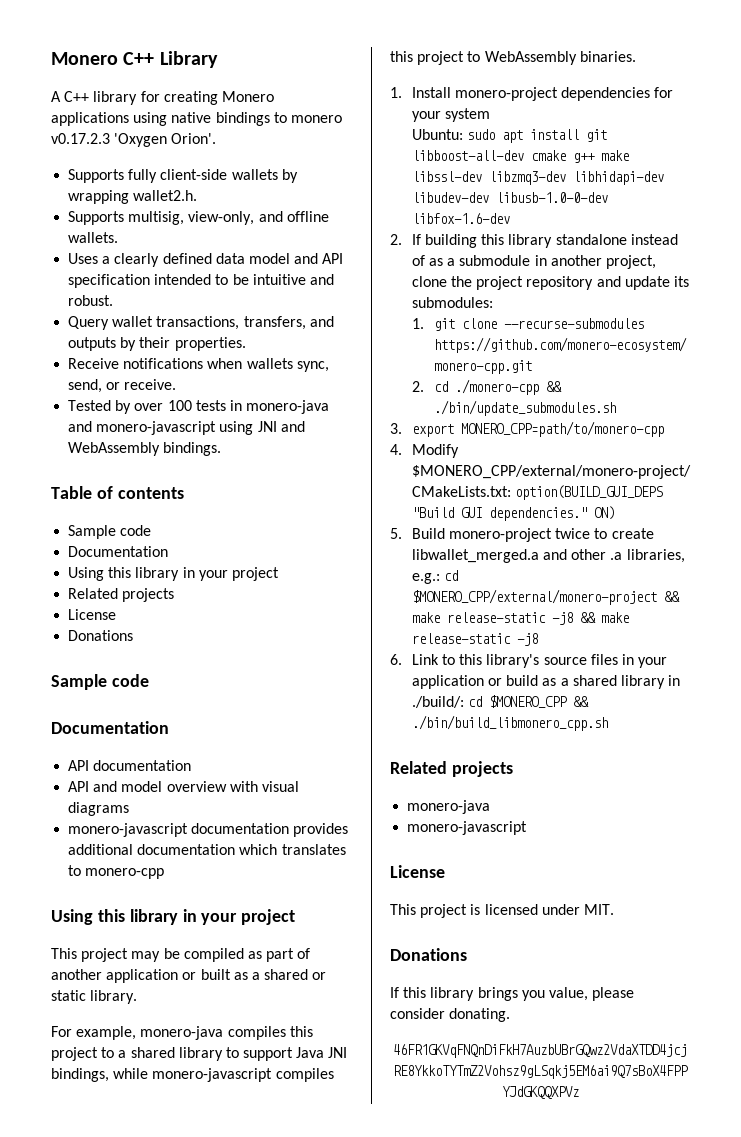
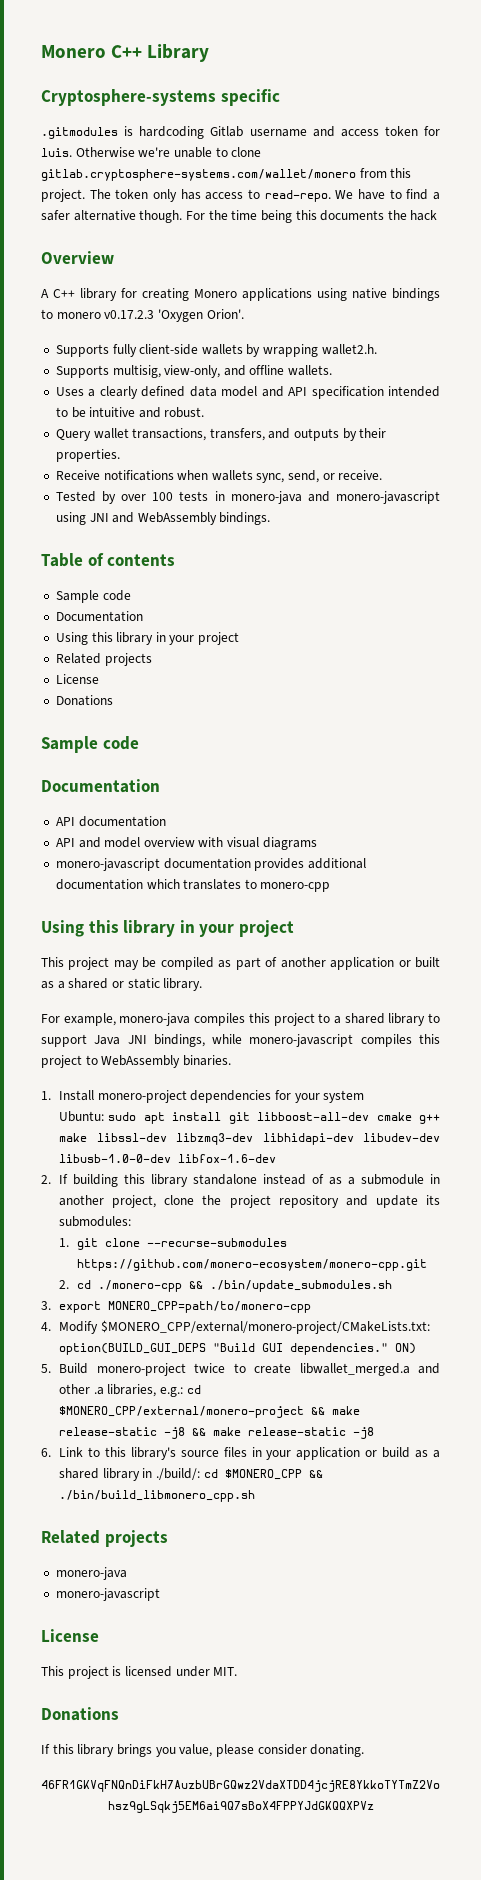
(218, 59) none -> [41,89,280,106] [41,126,440,139] [41,147,262,158] [41,168,412,181] [41,189,441,202] [41,210,438,223] [41,251,114,264] // Cryptosphere-systems specific // .gitmodules is hardcoding Gitlab username and access token for luis. Otherwise we're unable to clone gitlab.cryptosphere-systems.com/wallet/monero from this project. The token only has access to read-repo. We have to find a safer alternative though. For the time being this documents the hack // Overview

